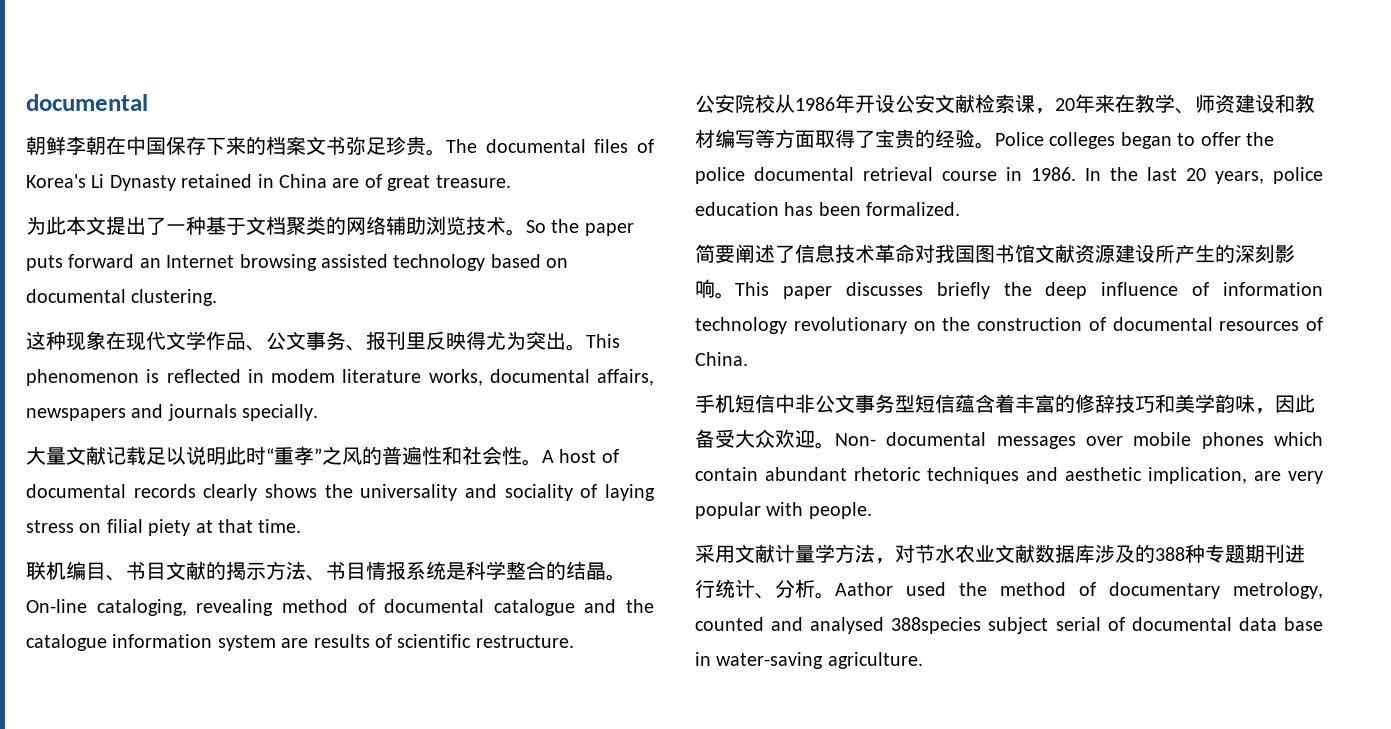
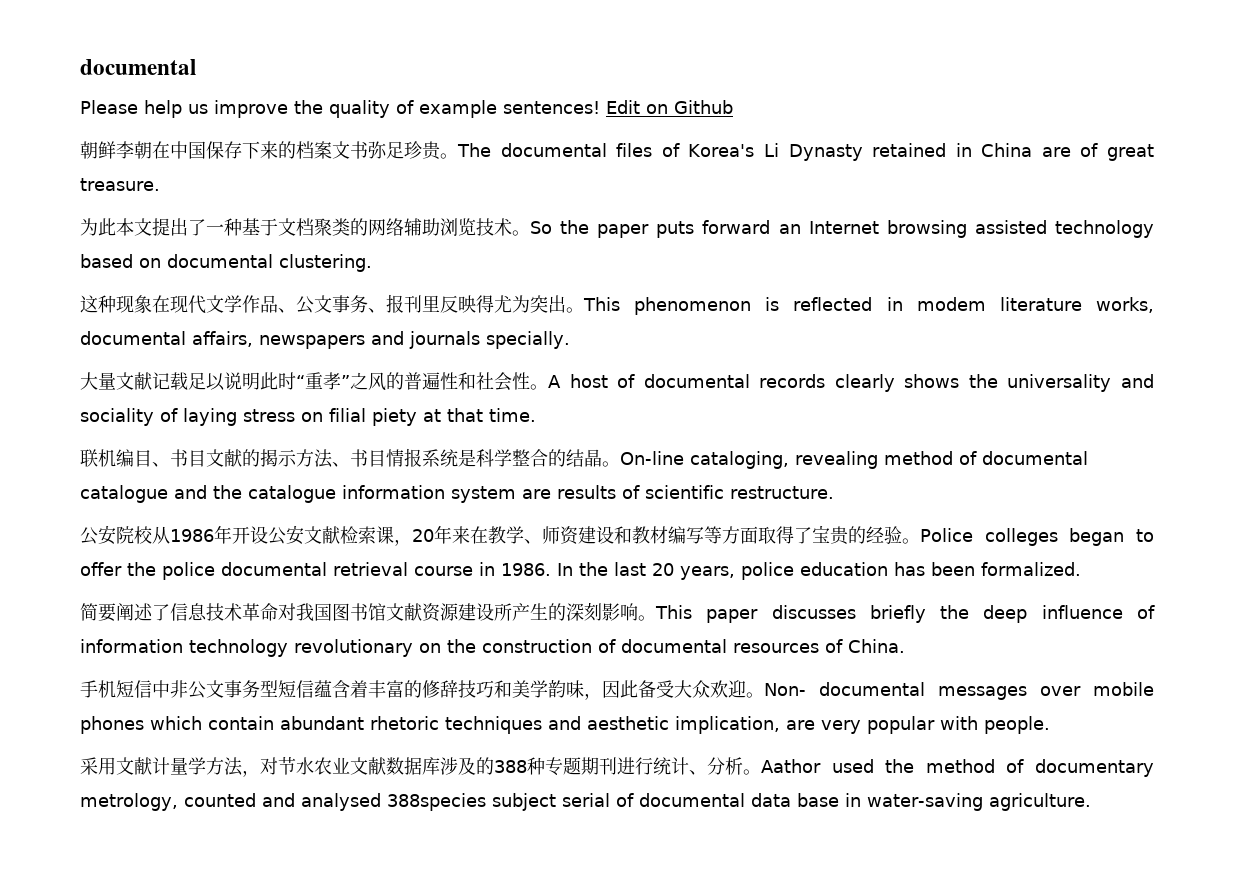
[26,94,148,111] documental -> [80,59,196,75] [80,100,733,118] documental // Please help us improve the quality of example sentences! Edit on Github

